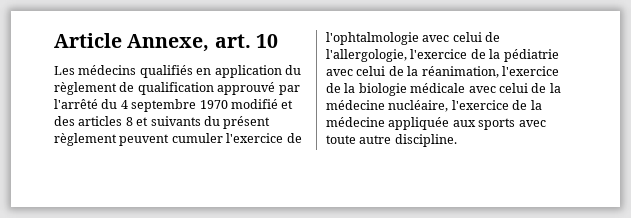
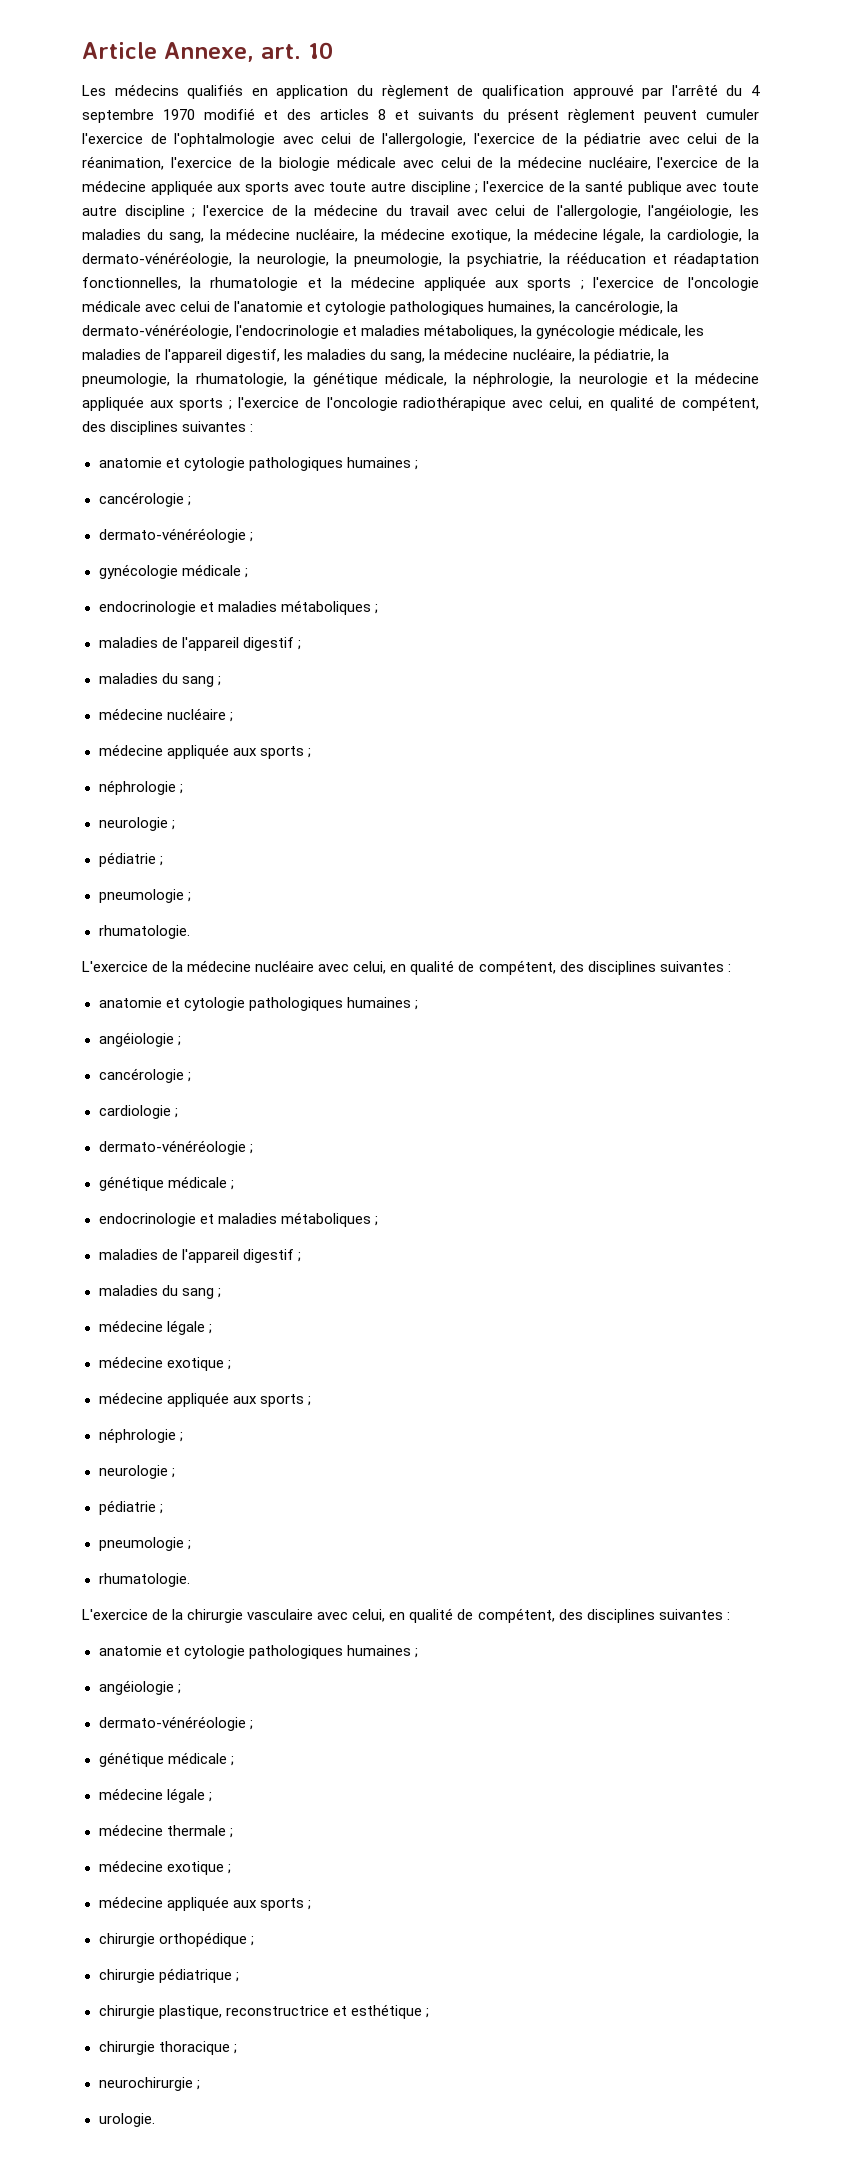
[394,134,457,147] discipline. -> [410,180,759,195] [82,204,760,219] [82,228,760,243] [82,252,759,267] [82,276,759,291] [82,300,678,315] [82,324,705,339] [82,348,669,363] [82,372,759,387] [82,396,759,411] [82,421,254,435] [98,457,418,471] [98,492,191,507] [98,528,253,543] [98,564,248,579] [98,600,378,615] [98,637,301,651] [98,673,221,687] [98,708,233,722] [98,744,311,759] [98,780,183,795] [98,817,175,831] [98,852,163,867] [98,889,191,903] [98,925,190,939] [82,960,731,975] [98,997,418,1011] [98,1032,181,1047] [98,1068,191,1083] [98,1105,178,1119] [98,1140,253,1155] [98,1176,234,1191] [98,1212,378,1227] [98,1249,301,1263] [98,1285,221,1299] [98,1320,212,1335] [98,1356,231,1371] [98,1392,311,1407] [98,1428,183,1443] [98,1465,175,1479] [98,1500,163,1515] [98,1537,191,1551] [98,1573,190,1587] [82,1608,730,1623] [98,1645,418,1659] [98,1680,181,1695] [98,1716,253,1731] [98,1752,234,1767] [98,1788,212,1803] [98,1824,233,1838] [98,1860,231,1875] [98,1896,311,1911] [98,1932,254,1947] [98,1968,239,1983] [98,2004,429,2019] [98,2041,237,2055] [98,2077,200,2091] [98,2113,155,2127] discipline ; l'exercice de la santé publique avec toute autre discipline ; l'exercice de la médecine du travail avec celui de l'allergologie, l'angéiologie, les maladies du sang, la médecine nucléaire, la médecine exotique, la médecine légale, la cardiologie, la dermato-vénéréologie, la neurologie, la pneumologie, la psychiatrie, la rééducation et réadaptation fonctionnelles, la rhumatologie et la médecine appliquée aux sports ; l'exercice de l'oncologie médicale avec celui de l'anatomie et cytologie pathologiques humaines, la cancérologie, la dermato-vénéréologie, l'endocrinologie et maladies métaboliques, la gynécologie médicale, les maladies de l'appareil digestif, les maladies du sang, la médecine nucléaire, la pédiatrie, la pneumologie, la rhumatologie, la génétique médicale, la néphrologie, la neurologie et la médecine appliquée aux sports ; l'exercice de l'oncologie radiothérapique avec celui, en qualité de compétent, des disciplines suivantes : // anatomie et cytologie pathologiques humaines ; // cancérologie ; // dermato-vénéréologie ; // gynécologie médicale ; // endocrinologie et maladies métaboliques ; // maladies de l'appareil digestif ; // maladies du sang ; // médecine nucléaire ; // médecine appliquée aux sports ; // néphrologie ; // neurologie ; // pédiatrie ; // pneumologie ; // rhumatologie. // L'exercice de la médecine nucléaire avec celui, en qualité de compétent, des disciplines suivantes : // anatomie et cytologie pathologiques humaines ; // angéiologie ; // cancérologie ; // cardiologie ; // dermato-vénéréologie ; // génétique médicale ; // endocrinologie et maladies métaboliques ; // maladies de l'appareil digestif ; // maladies du sang ; // médecine légale ; // médecine exotique ; // médecine appliquée aux sports ; // néphrologie ; // neurologie ; // pédiatrie ; // pneumologie ; // rhumatologie. // L'exercice de la chirurgie vasculaire avec celui, en qualité de compétent, des disciplines suivantes : // anatomie et cytologie pathologiques humaines ; // angéiologie ; // dermato-vénéréologie ; // génétique médicale ; // médecine légale ; // médecine thermale ; // médecine exotique ; // médecine appliquée aux sports ; // chirurgie orthopédique ; // chirurgie pédiatrique ; // chirurgie plastique, reconstructrice et esthétique ; // chirurgie thoracique ; // neurochirurgie ; // urologie.

